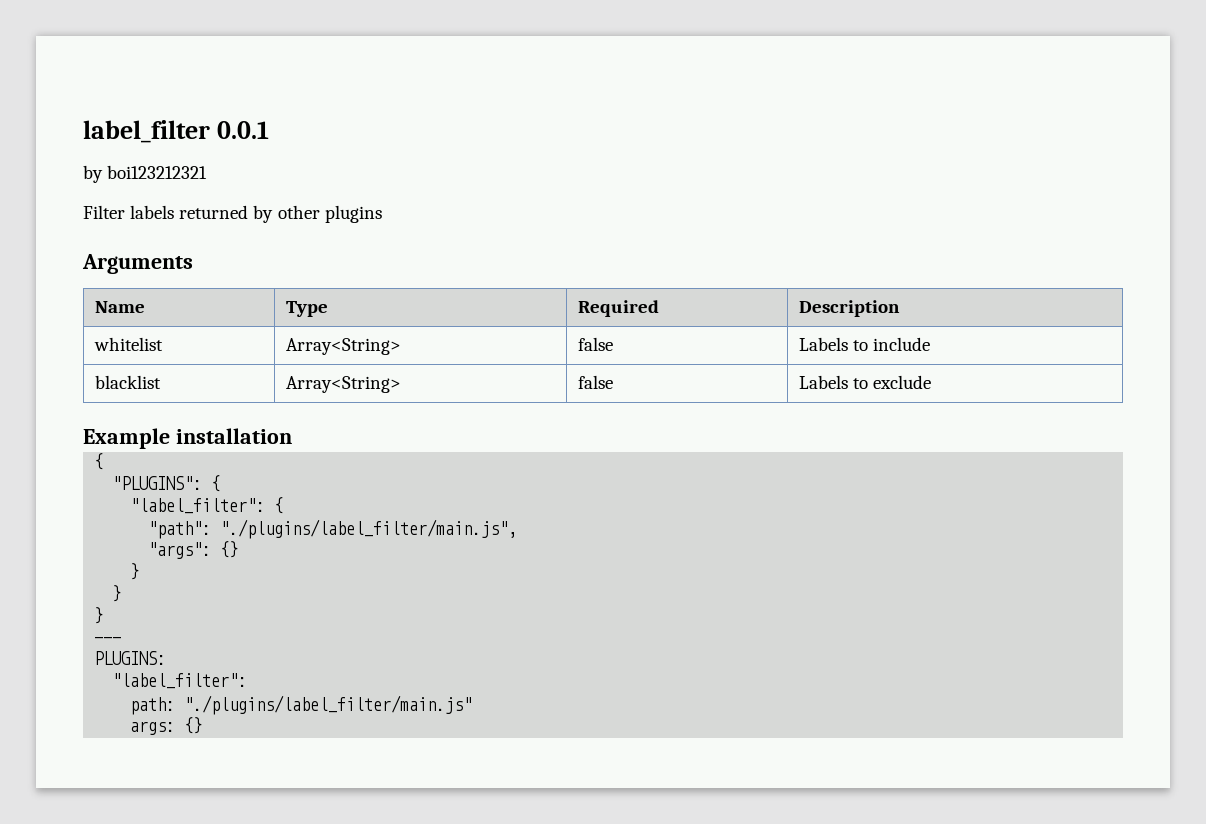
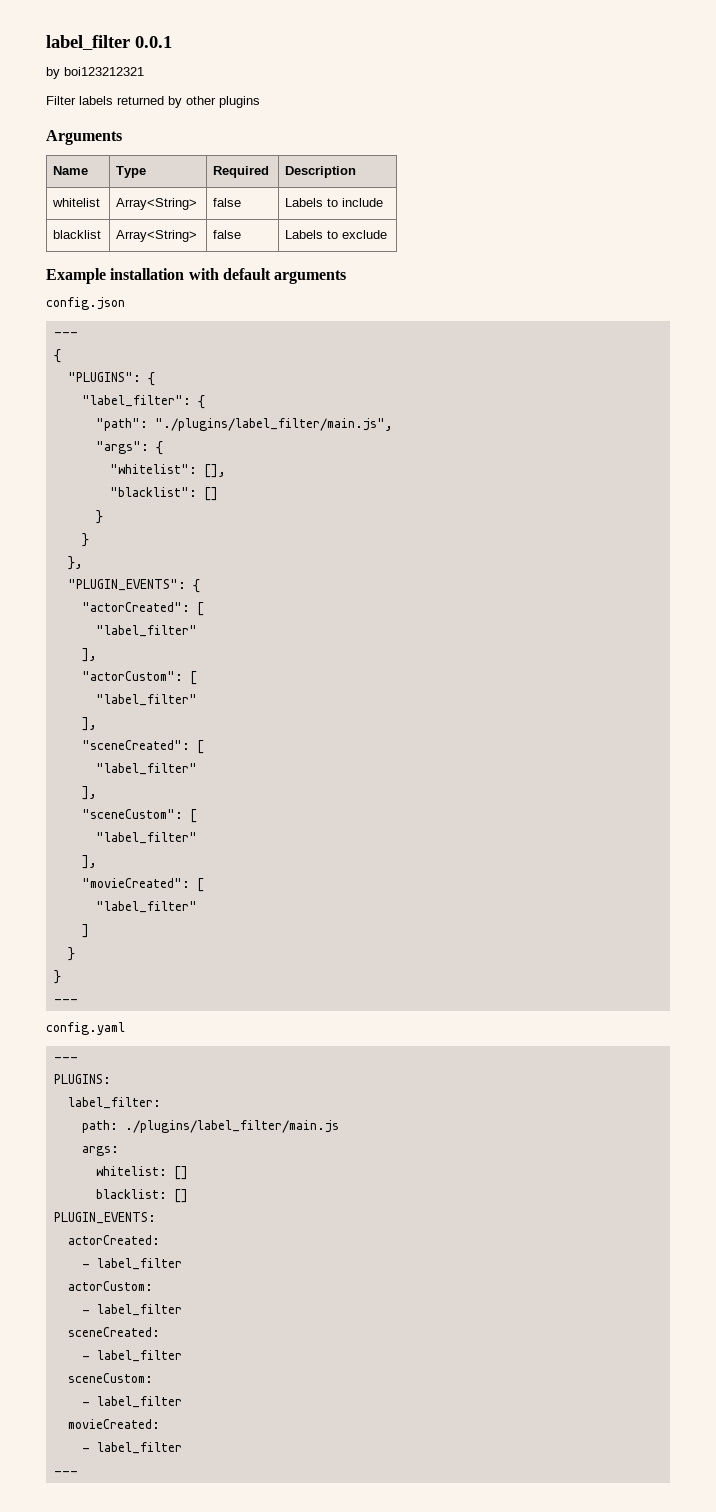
(292, 436) none -> [188,268,347,284] [46,297,125,310] [53,332,78,336] with default arguments // config.json // ---
[220,541,239,558] [130,563,140,580] {} // } -> [155,441,163,455] [109,464,226,478] [109,487,218,501] [95,510,103,524] [81,533,89,547] [67,556,83,570] [67,579,200,593] [81,602,204,616] [95,625,197,637] [81,648,97,662] [81,671,197,685] [95,694,197,706] [81,717,97,731] [81,740,204,754] [95,763,197,775] [81,786,97,800] [81,809,197,823] [95,832,197,844] [81,855,97,869] [81,878,204,892] [95,901,197,913] [81,924,89,938] { // "whitelist": [], // "blacklist": [] // } // } // }, // "PLUGIN_EVENTS": { // "actorCreated": [ // "label_filter" // ], // "actorCustom": [ // "label_filter" // ], // "sceneCreated": [ // "label_filter" // ], // "sceneCustom": [ // "label_filter" // ], // "movieCreated": [ // "label_filter" // ]
(122, 640) none -> [46,1022,125,1035] [53,1057,78,1061] // config.yaml // ---
[112,673,248,689] "label_filter": -> [67,1097,161,1109] label_filter:
[184,695,473,715] "./plugins/label_filter/main.js" -> [124,1120,339,1133] ./plugins/label_filter/main.js
[184,717,203,734] {} -> [95,1166,188,1180] [95,1189,188,1203] [53,1212,156,1224] [67,1235,160,1245] [81,1258,182,1270] [67,1281,153,1291] [81,1304,182,1316] [67,1327,160,1337] [81,1350,182,1362] [67,1373,153,1383] [81,1396,182,1408] [67,1419,160,1429] [81,1442,182,1454] [53,1471,78,1475] // whitelist: [] // blacklist: [] // PLUGIN_EVENTS: // actorCreated: // - label_filter // actorCustom: // - label_filter // sceneCreated: // - label_filter // sceneCustom: // - label_filter // movieCreated: // - label_filter // ---

